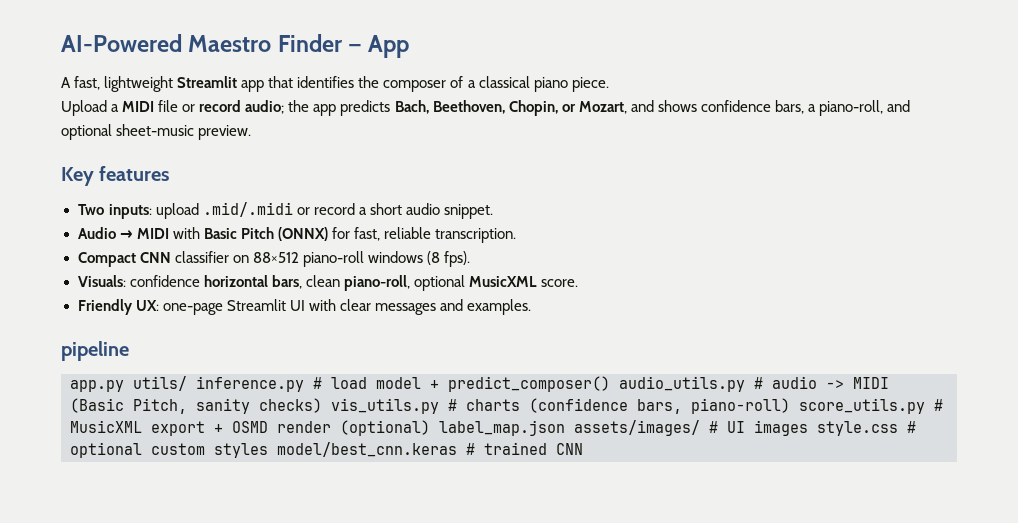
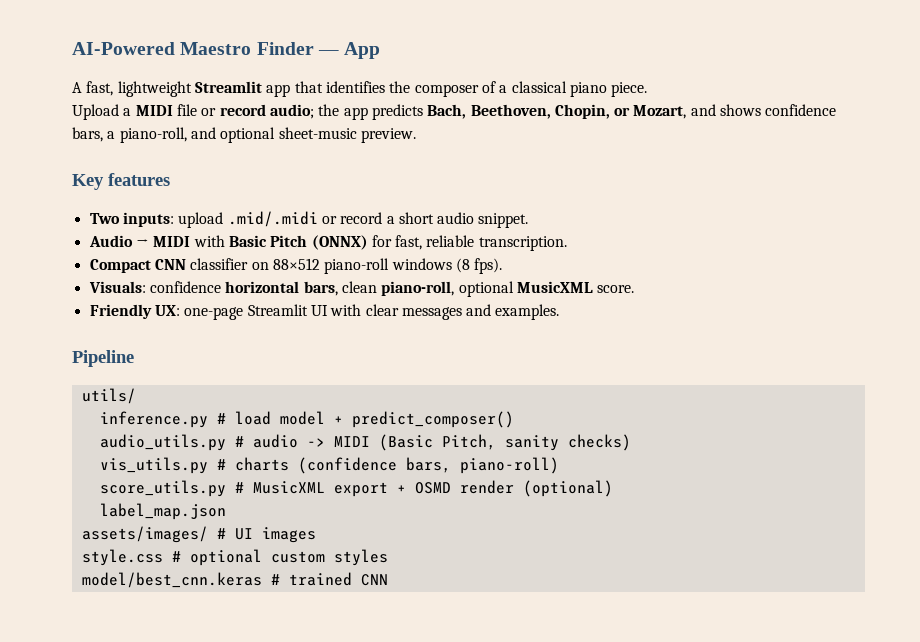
[61,341,129,361] [70,380,124,392] pipeline // app.py -> [72,350,134,367] Pipeline //
(187, 383) none -> (136, 396) //
(610, 384) none -> (514, 419) //
(322, 405) none -> (631, 442) //
(790, 406) none -> (559, 465) //
(430, 428) none -> (613, 488) //
(565, 428) none -> (226, 511) //
(808, 428) none -> (316, 535) //
(268, 450) none -> (388, 557) //

